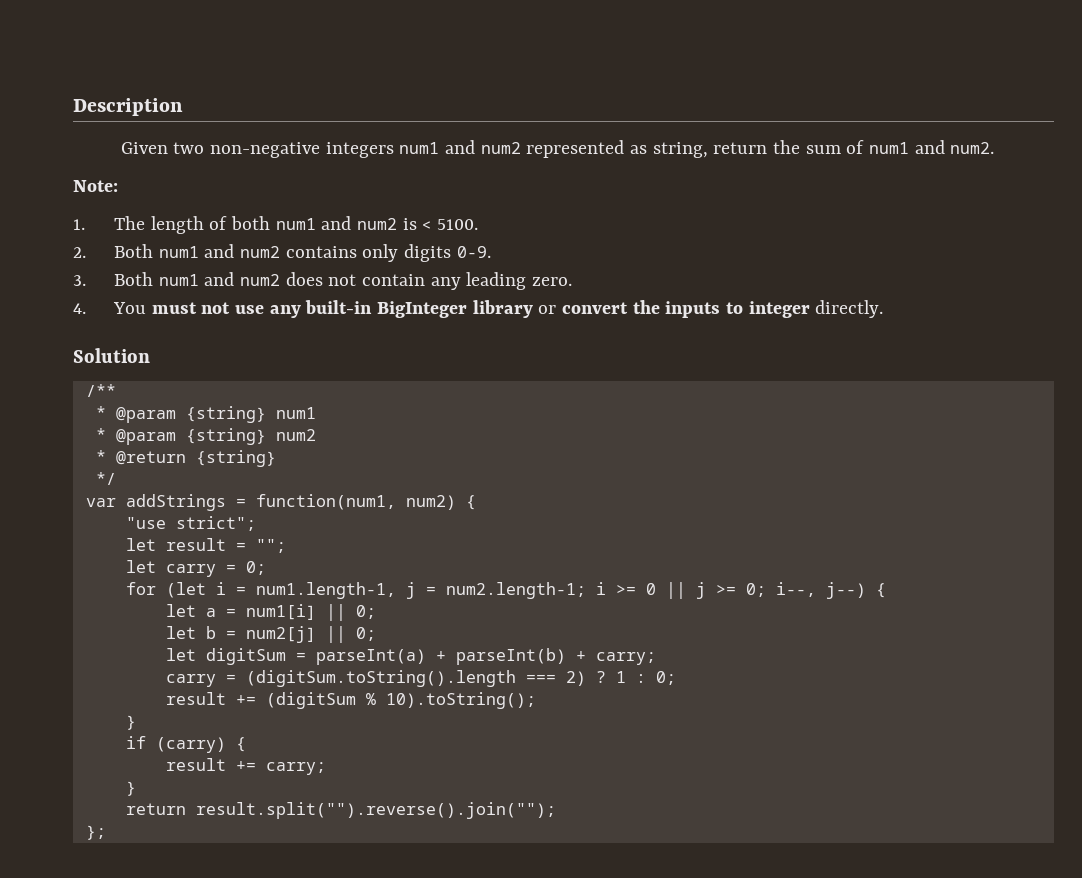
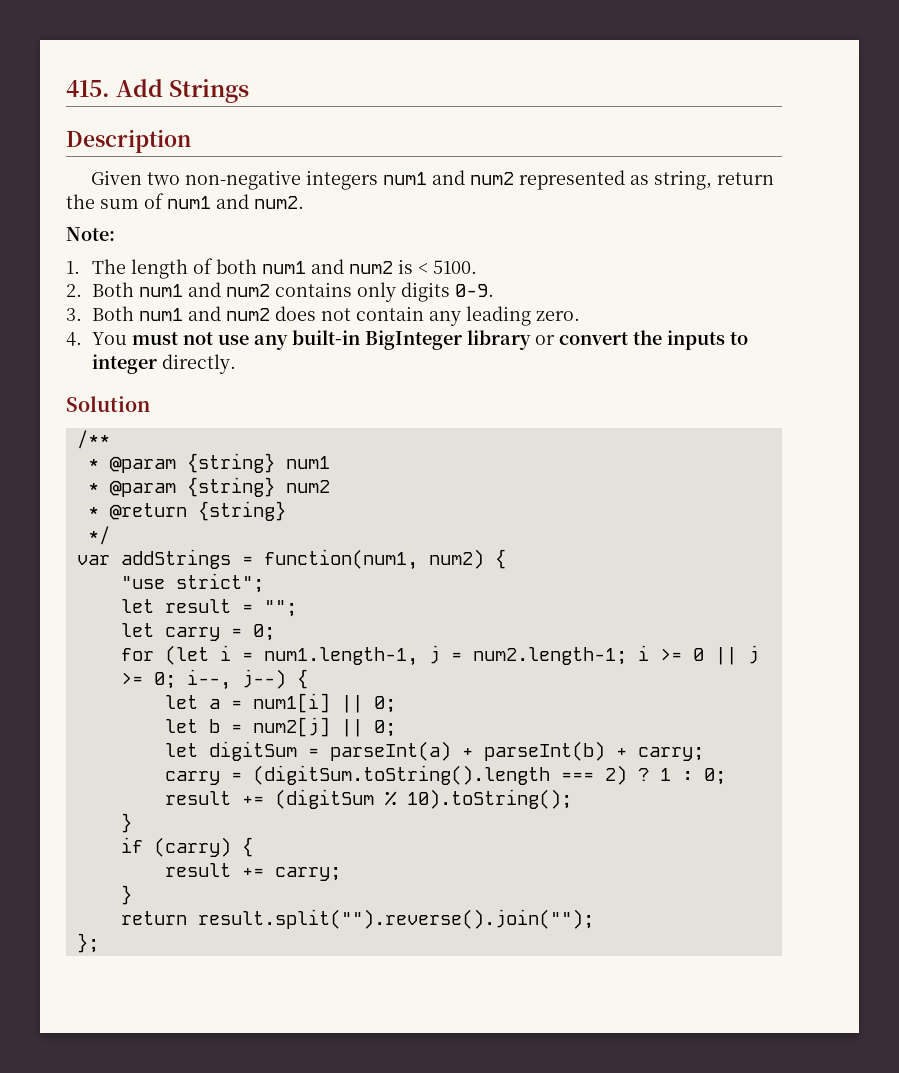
(73, 107) none -> [66,79,250,103] 415. Add Strings //

